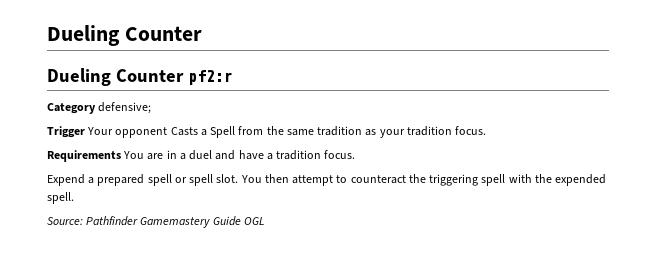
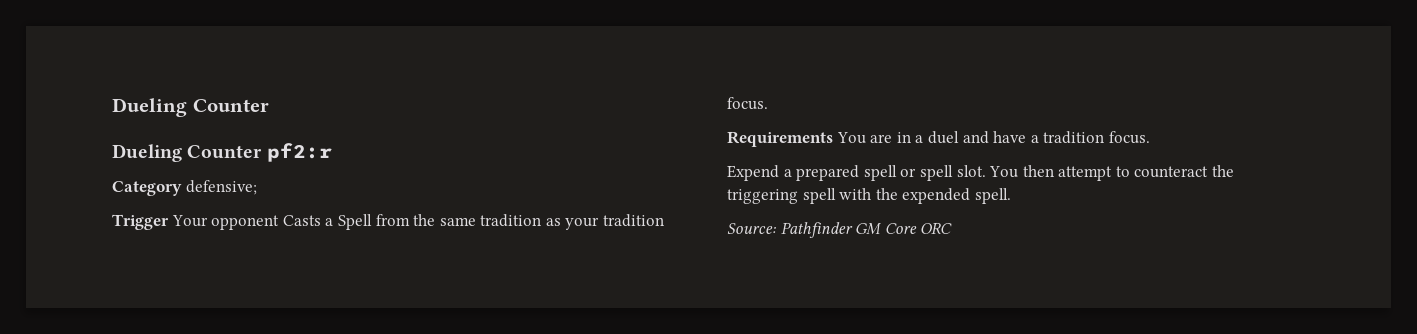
[140,216,265,228] Gamemastery Guide OGL -> [855,222,953,235] GM Core ORC

